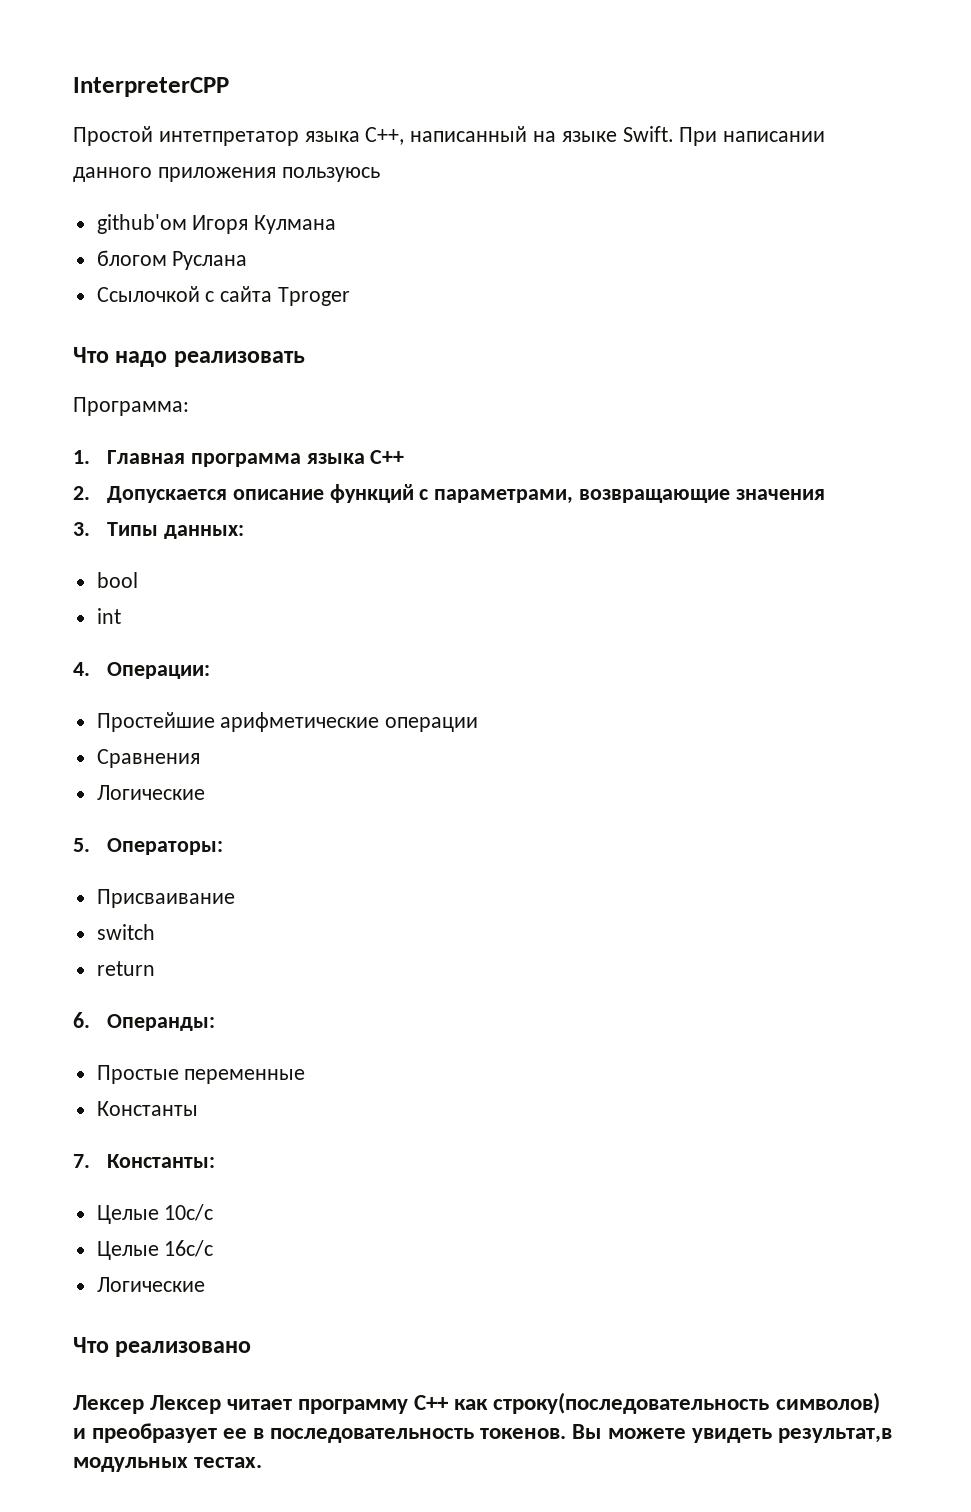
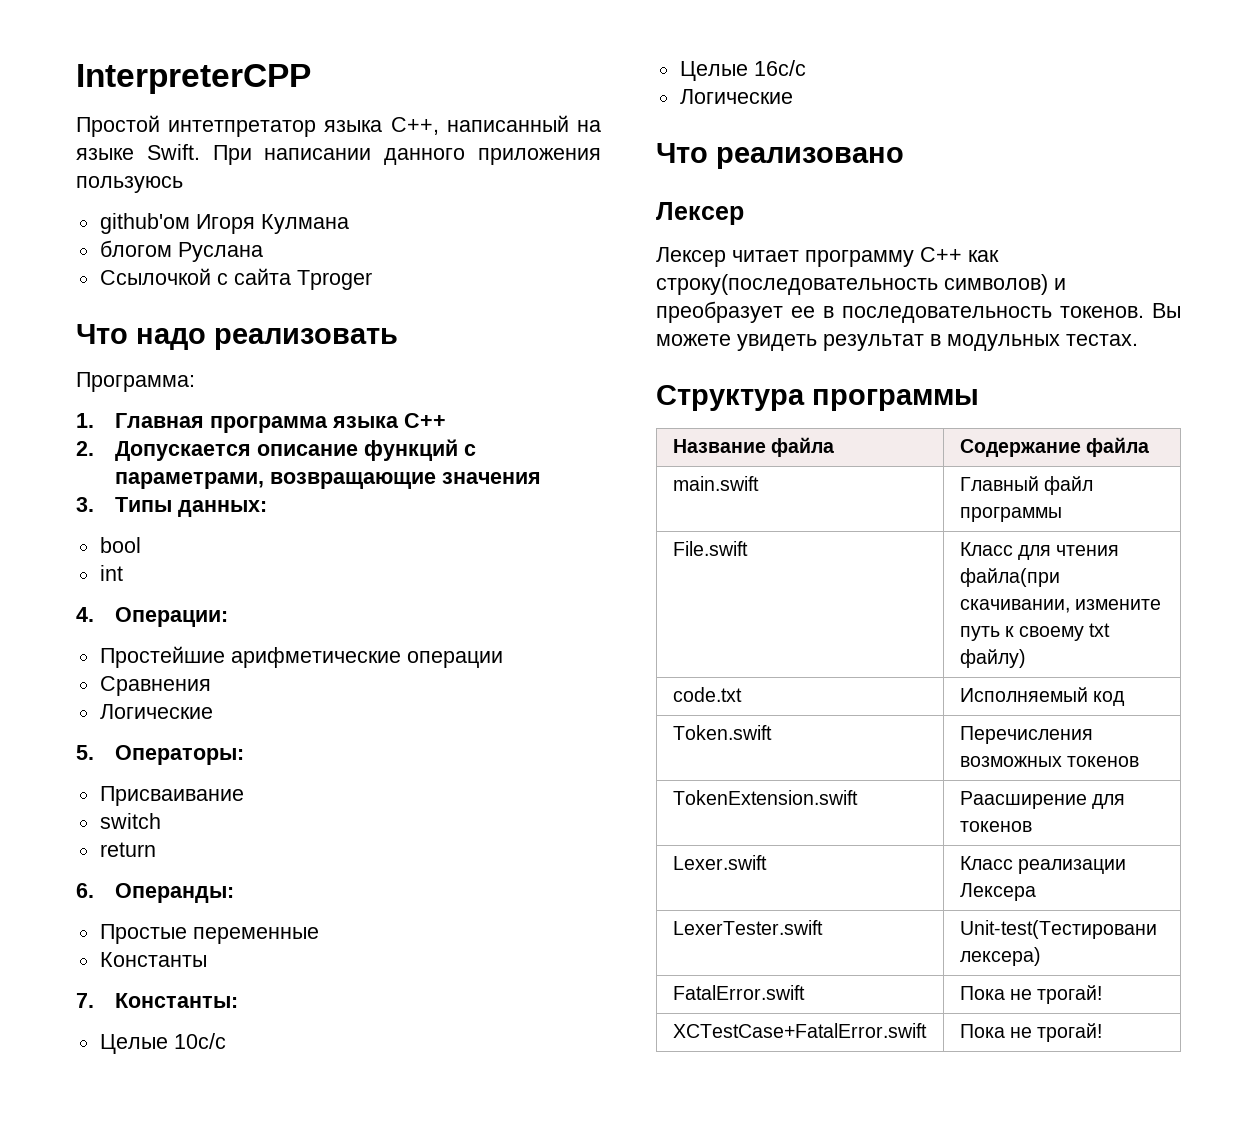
(144, 1404) none -> (744, 213) //
[777,1428,892,1443] результат,в -> [823,334,941,351] результат в
(263, 1462) none -> [656,385,979,411] [672,437,834,457] [959,437,1149,457] [672,476,759,491] [959,476,1093,495] [959,507,1062,522] [672,541,748,556] [959,542,1120,560] [959,568,1060,587] [959,599,1161,613] [959,623,1111,641] [959,649,1026,668] [672,687,742,702] [959,687,1125,706] [672,725,772,740] [959,726,1093,744] [959,756,1139,767] [672,790,858,805] [959,791,1125,809] [959,821,1032,832] [672,855,767,870] [959,856,1126,874] [959,883,1036,901] [672,920,823,935] [959,920,1157,939] [959,947,1041,966] [672,985,805,1000] [959,985,1103,1004] [672,1023,927,1038] [959,1023,1103,1042] // Структура программы // Название файла | Содержание файла // main.swift | Главный файл программы // File.swift | Класс для чтения файла(при скачивании, измените путь к своему txt файлу) // code.txt | Исполняемый код // Token.swift | Перечисления возможных токенов // TokenExtension.swift | Раасширение для токенов // Lexer.swift | Класс реализации Лексера // LexerTester.swift | Unit-test(Тестировани лексера) // FatalError.swift | Пока не трогай! // XCTestCase+FatalError.swift | Пока не трогай!

